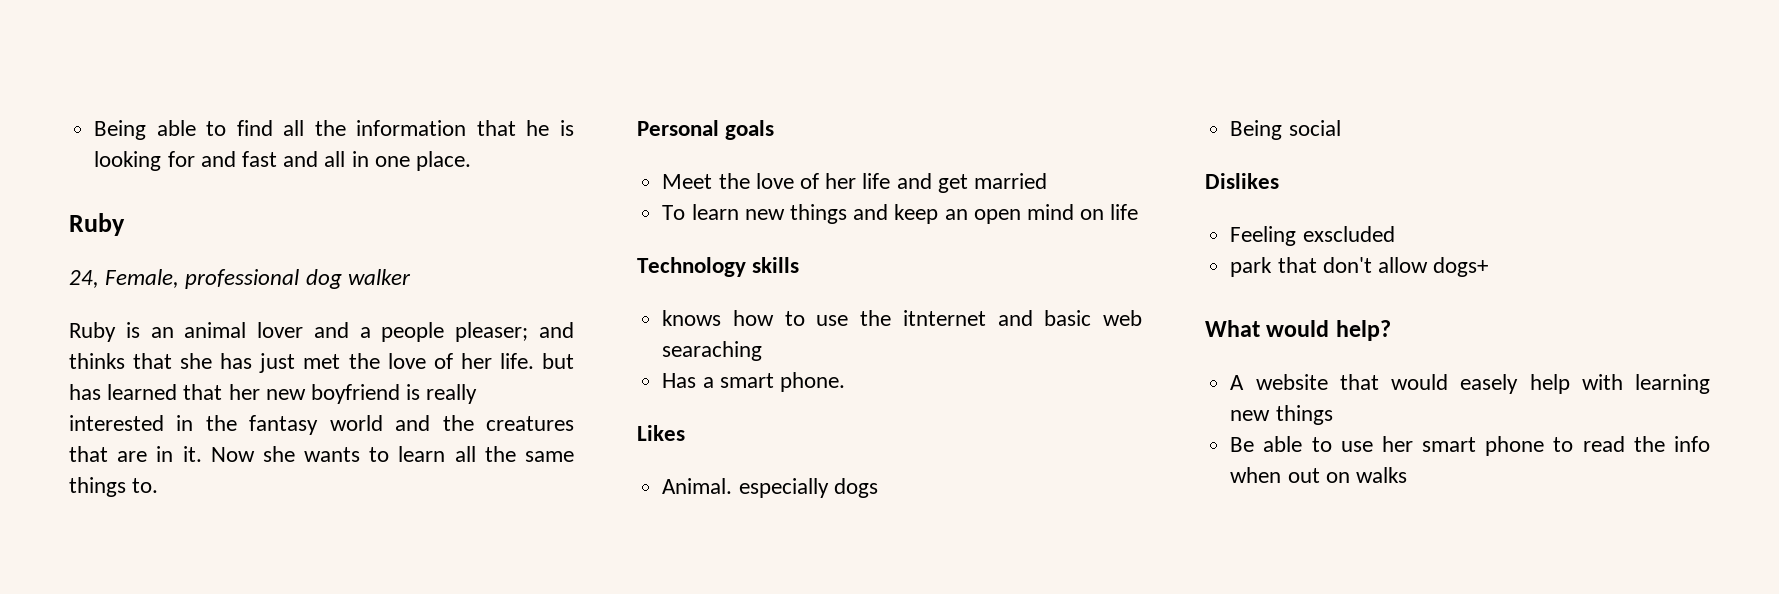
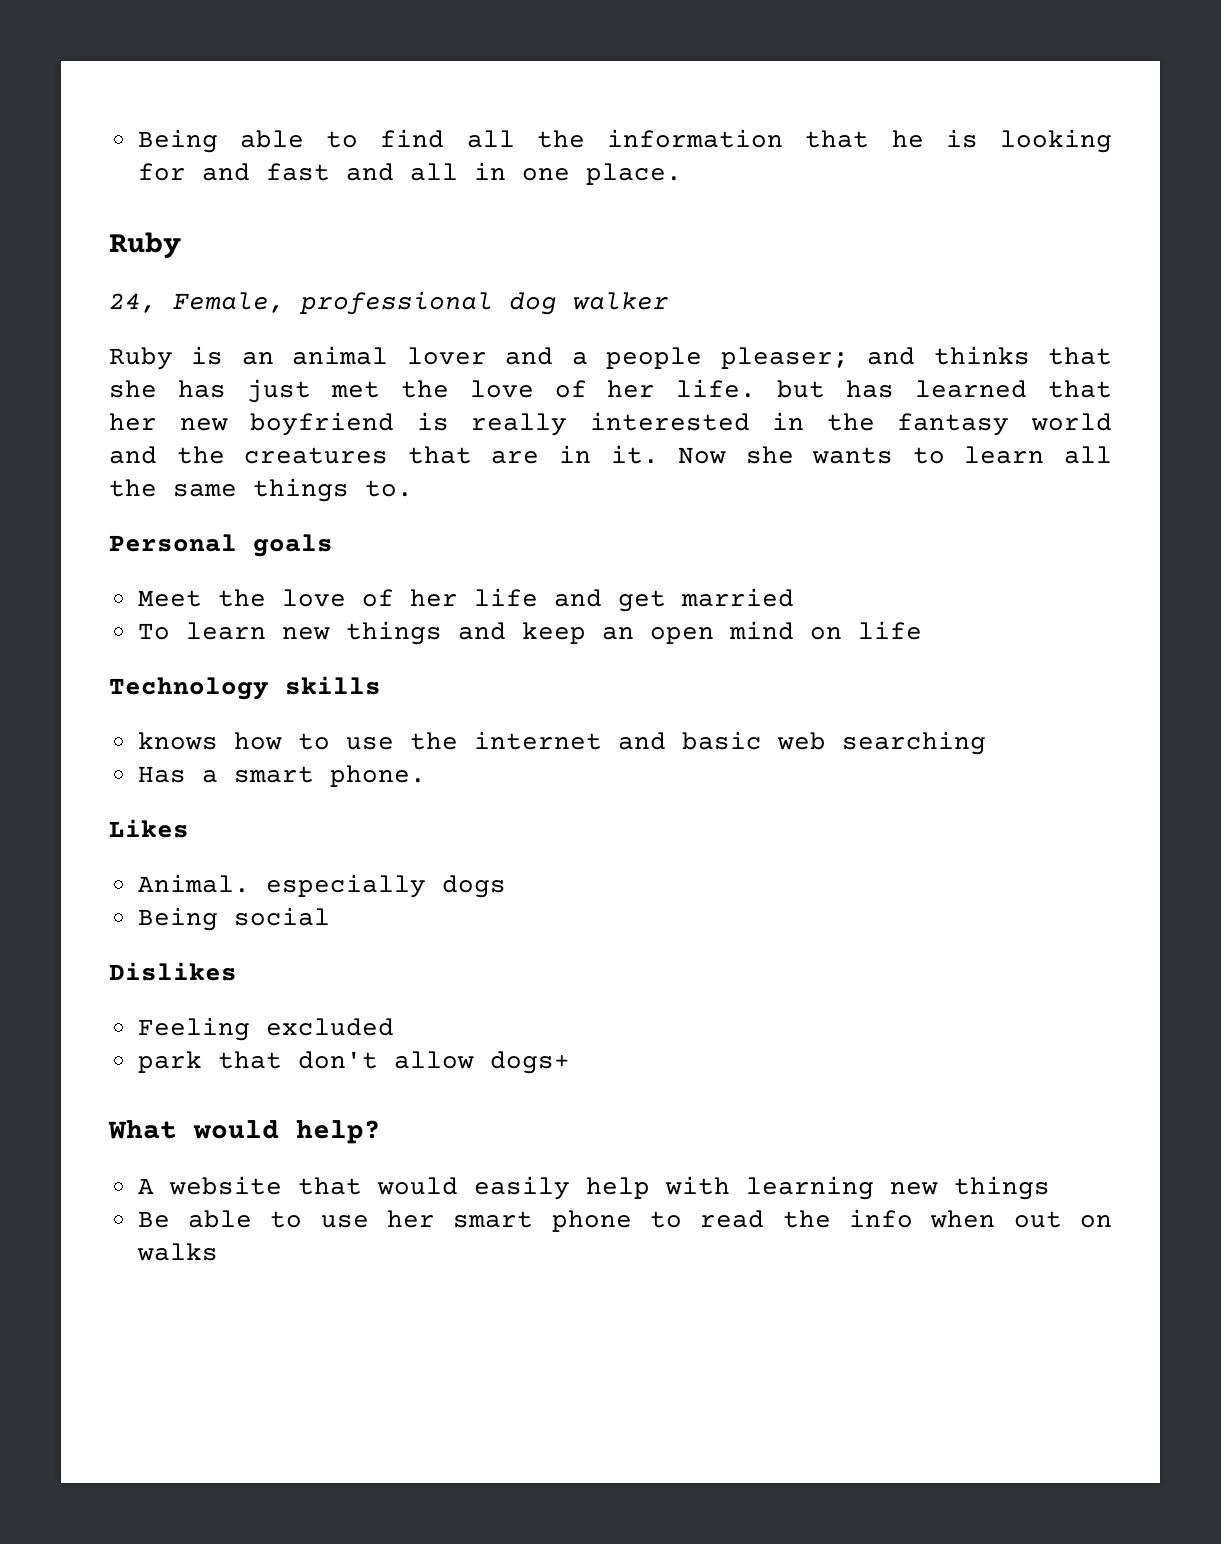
[902,310,986,326] itnternet -> [473,731,602,750] internet
[662,341,763,361] searaching -> [841,731,986,755] searching
[1302,226,1395,242] exscluded -> [265,1018,394,1036] excluded
[1460,374,1519,394] easely -> [473,1176,570,1200] easily

